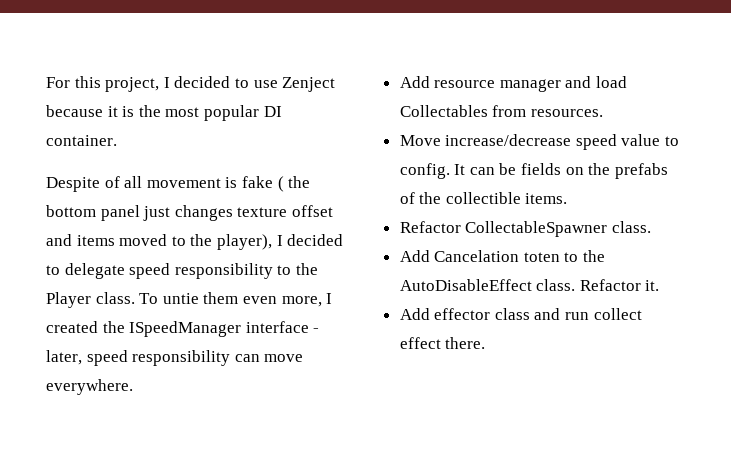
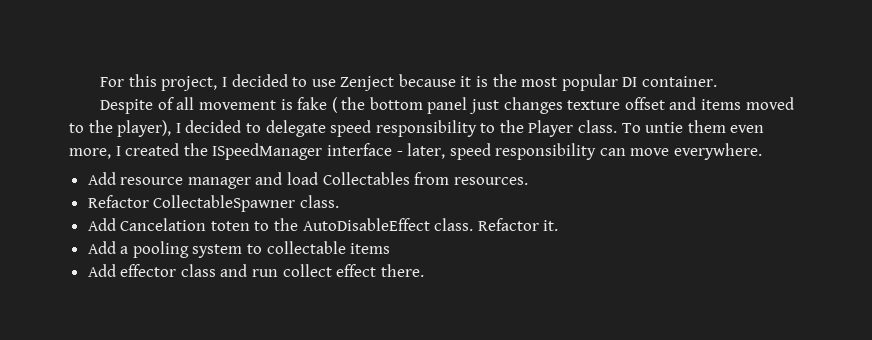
[399,134,680,150] [399,163,668,179] [399,192,568,204] // Move increase/decrease speed value to config. It can be fields on the prefabs of the collectible items. -> (528, 181) none
(660, 285) none -> [87,241,391,258] // Add a pooling system to collectable items

